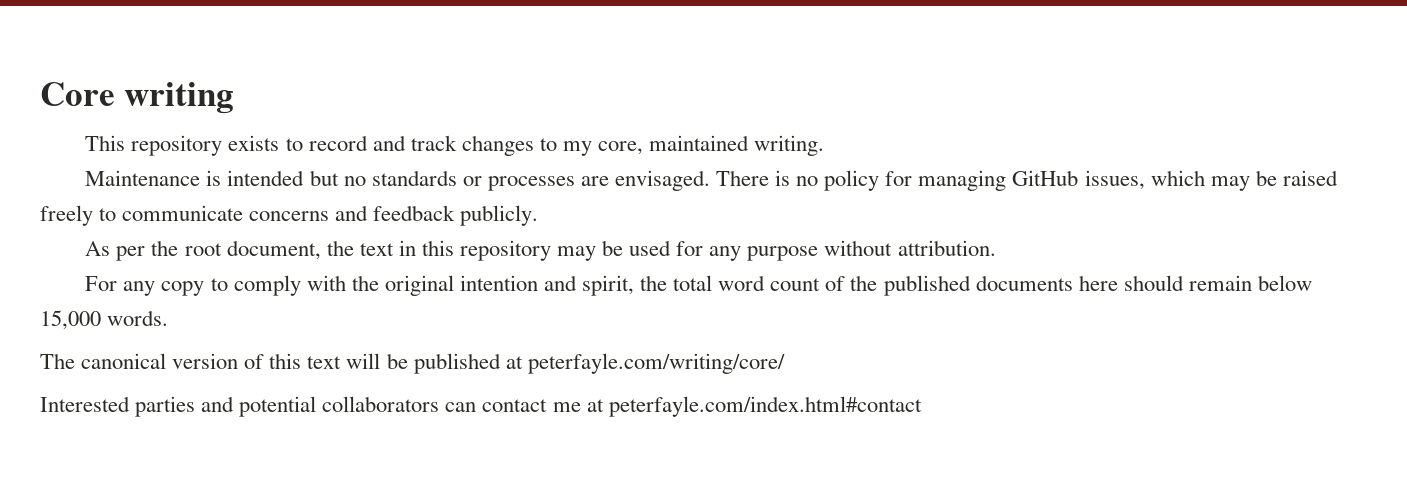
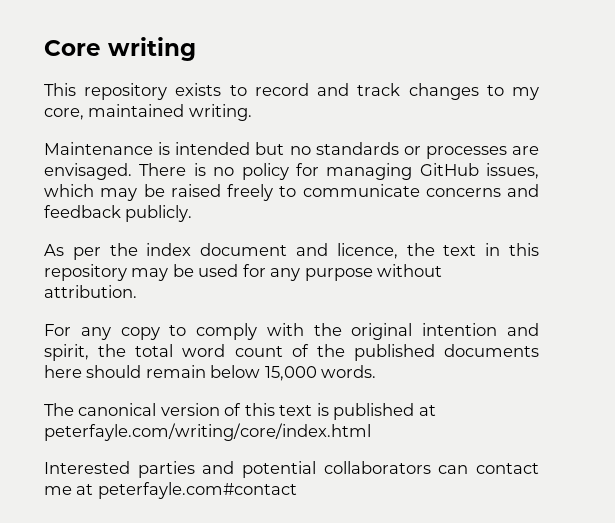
[184,240,321,260] root document, -> [146,243,398,259] index document and licence,
[346,353,408,369] will be -> [316,403,329,416] is
[527,353,785,374] peterfayle.com/writing/core/ -> [44,423,371,441] peterfayle.com/writing/core/index.html
[608,396,922,417] peterfayle.com/index.html#contact -> [97,482,297,499] peterfayle.com#contact

